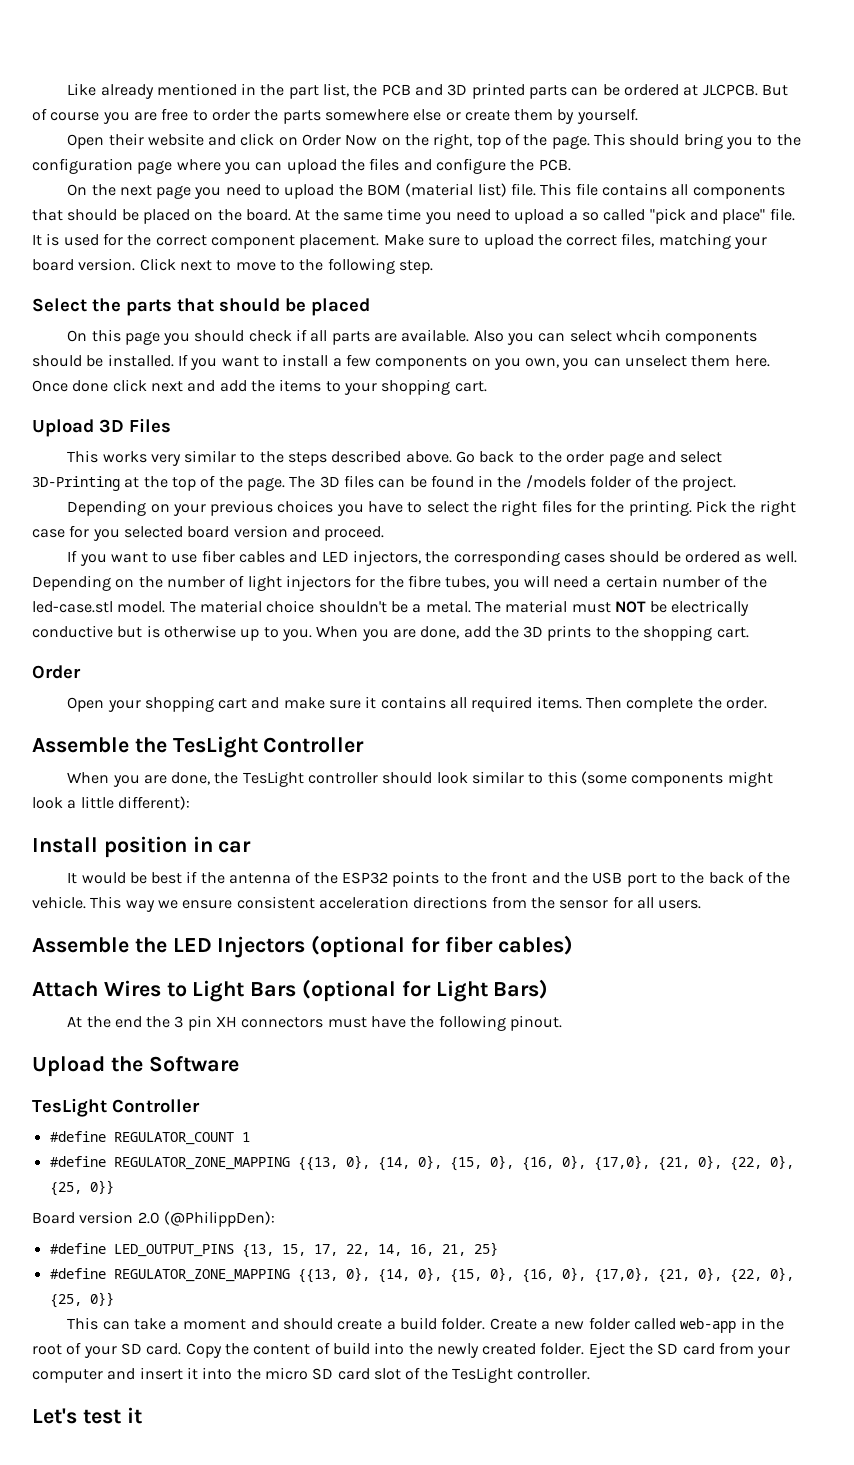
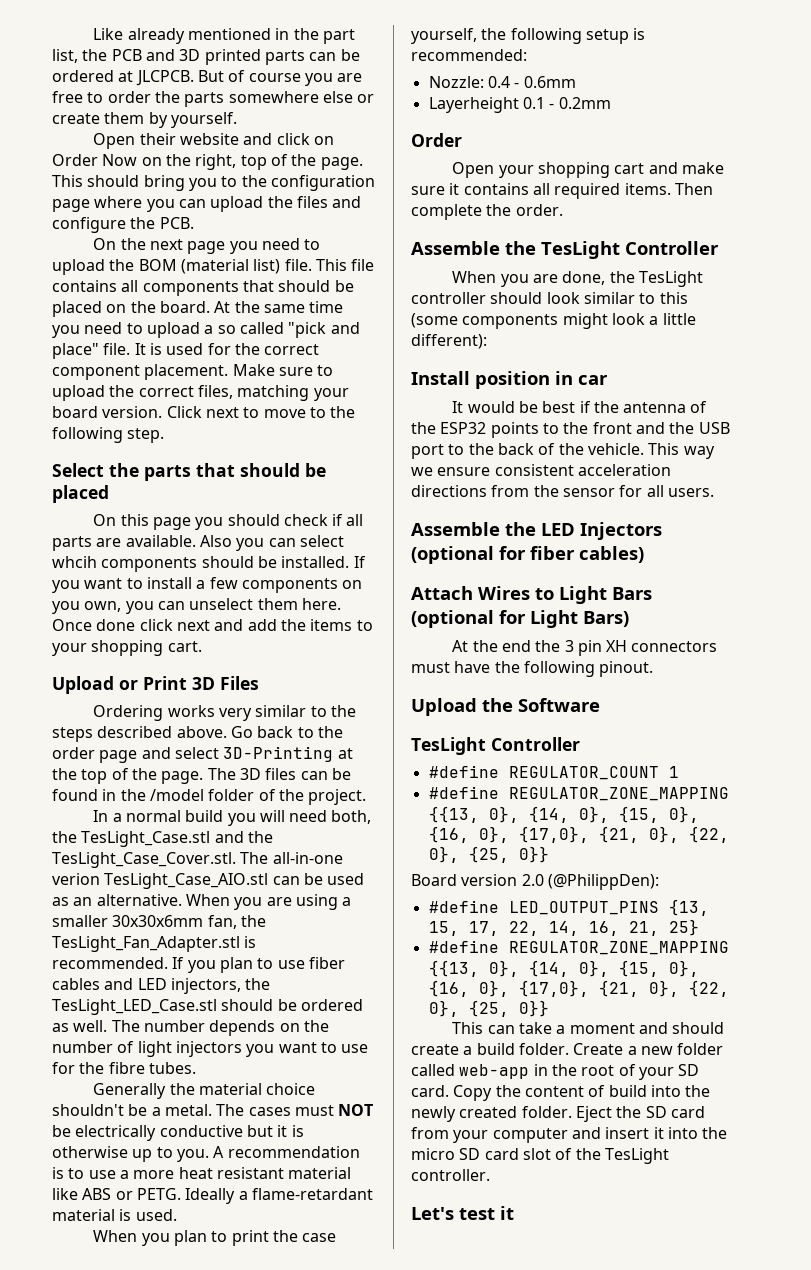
(94, 428) none -> [119,676,187,690] or Print
[67,450,99,463] This -> [93,705,164,721] Ordering
[525,475,586,489] /models -> [149,789,204,801] /model
[67,500,796,516] [32,525,385,541] [67,550,148,566] Depending on your previous choices you have to select the right files for the printing. Pick the right case for you selected board version and proceed. // If you want -> [93,810,372,826] [52,831,273,847] [52,852,343,868] [52,873,365,889] [52,894,352,910] [52,915,266,929] [52,936,257,952] [52,957,253,973] In a normal build you will need both, the TesLight_Case.stl and the TesLight_Case_Cover.stl. The all-in-one verion TesLight_Case_AIO.stl can be used as an alternative. When you are using a smaller 30x30x6mm fan, the TesLight_Fan_Adapter.stl is recommended. If you plan
[453,550,606,566] corresponding cases -> [52,999,217,1015] TesLight_LED_Case.stl
[32,575,111,591] Depending -> [111,1020,276,1036] The number depends
[355,575,767,591] [32,601,196,613] for the fibre tubes, you will need a certain number of the led-case.stl model. The -> [246,1042,369,1057] [52,1062,196,1074] [93,1083,195,1099] you want to use for the fibre tubes. // Generally the
[505,600,568,613] material -> [248,1107,291,1116] cases
(143, 632) none -> [277,1125,288,1137] it
[316,625,749,641] When you are done, add the 3D prints to the shopping cart. -> [213,1146,360,1158] [52,1167,352,1179] [52,1188,373,1204] [52,1209,177,1221] [93,1230,337,1246] [411,28,646,44] [411,49,527,61] [428,76,576,88] [428,97,611,113] A recommendation is to use a more heat resistant material like ABS or PETG. Ideally a flame-retardant material is used. // When you plan to print the case yourself, the following setup is recommended: // Nozzle: 0.4 - 0.6mm // Layerheight 0.1 - 0.2mm

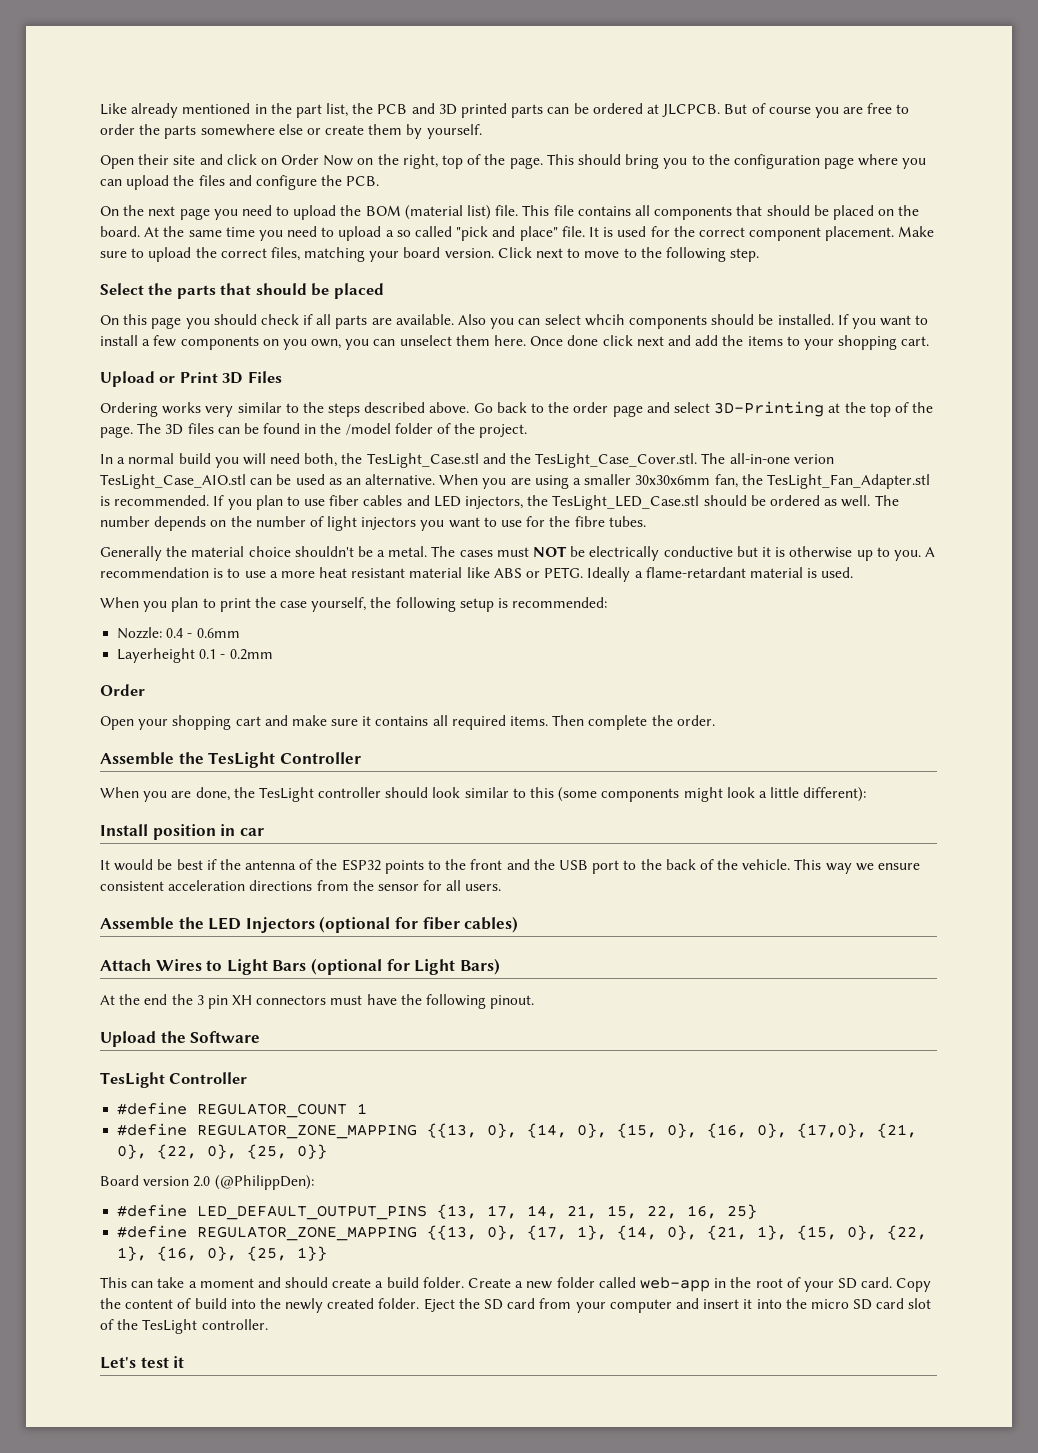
[179,133,239,145] website -> [173,155,196,165] site
[508,899,709,916] [428,921,659,936] LED_OUTPUT_PINS {13, 15, 17, 22, 14, 16, 21, -> [197,1204,718,1220] LED_DEFAULT_OUTPUT_PINS {13, 17, 14, 21, 15, 22, 16,
[528,960,699,977] [428,980,729,997] [428,1000,549,1017] {14, 0}, {15, 0}, {16, 0}, {17,0}, {21, 0}, {22, 0}, {25, 0}} -> [527,1225,928,1240] [117,1246,328,1261] {17, 1}, {14, 0}, {21, 1}, {15, 0}, {22, 1}, {16, 0}, {25, 1}}

